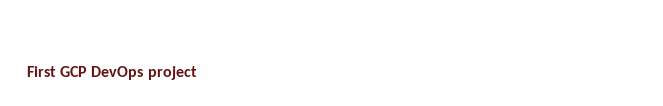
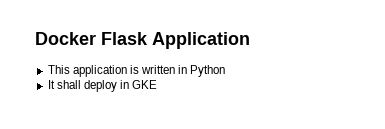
[27,66,197,80] First GCP DevOps project -> [35,32,250,49] [47,65,226,77] [47,80,158,92] Docker Flask Application // This application is written in Python // It shall deploy in GKE

